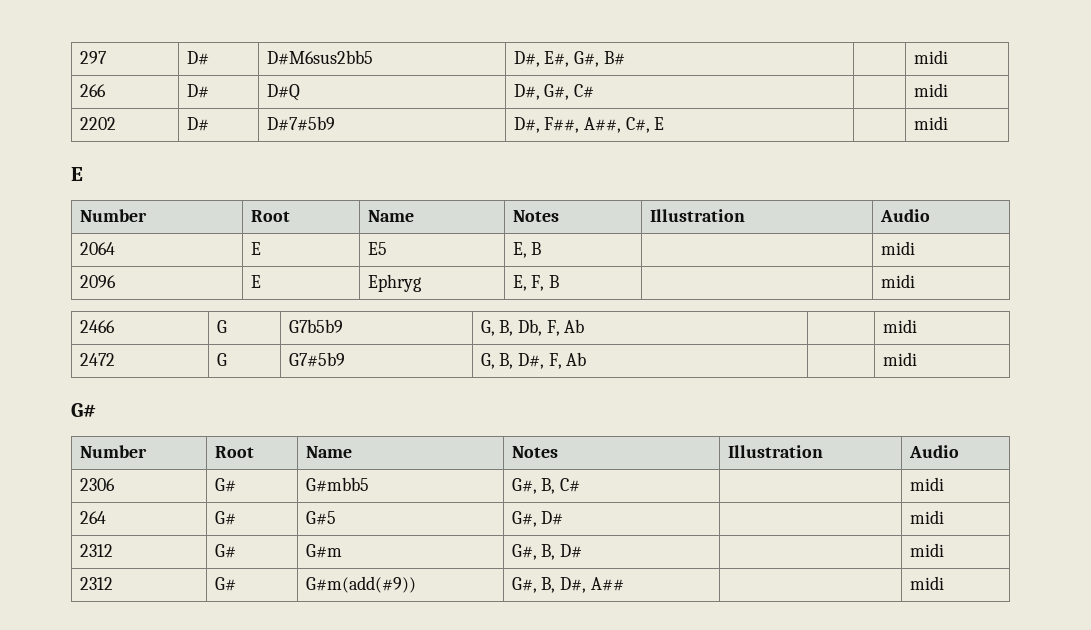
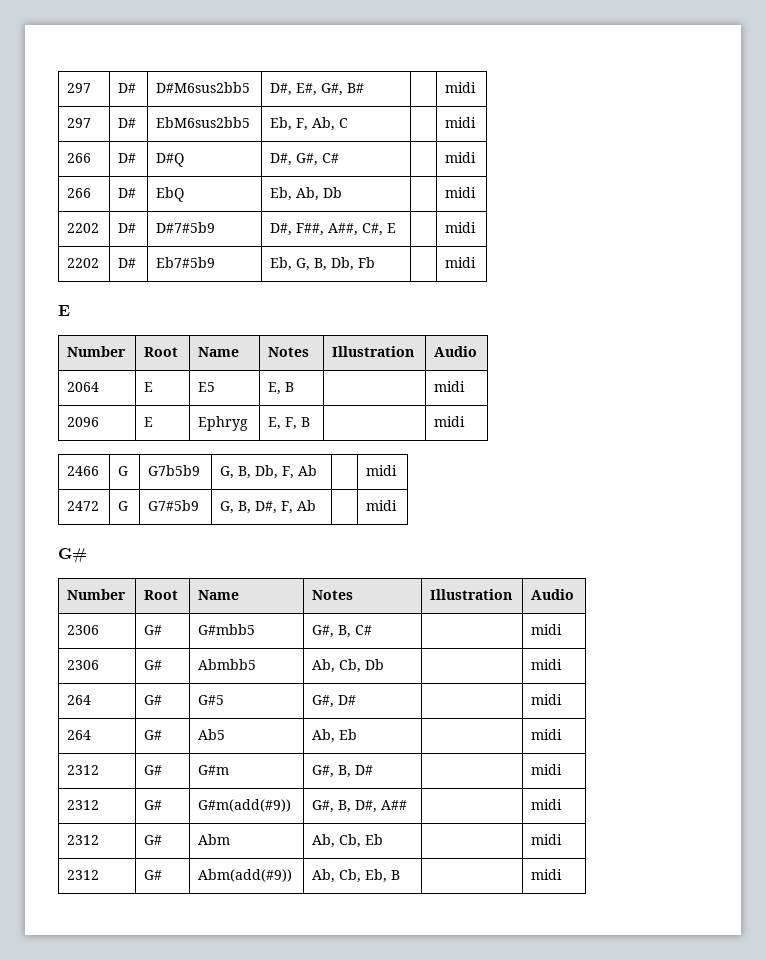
(948, 57) none -> [67,118,92,128] [118,118,137,128] [156,117,251,128] [270,117,349,131] [445,117,477,128] // 297 | D# | EbM6sus2bb5 | Eb, F, Ab, C | | midi
(948, 90) none -> [67,188,92,198] [118,188,137,198] [156,187,185,202] [270,187,343,201] [445,187,477,198] // 266 | D# | EbQ | Eb, Ab, Db | | midi
(948, 123) none -> [67,258,100,268] [118,258,137,268] [156,257,216,268] [270,257,376,271] [445,257,477,268] // 2202 | D# | Eb7#5b9 | Eb, G, B, Db, Fb | | midi
(944, 484) none -> [67,660,100,670] [144,660,163,670] [198,659,257,670] [312,659,385,673] [531,659,563,670] // 2306 | G# | Abmbb5 | Ab, Cb, Db | | midi
(944, 517) none -> [67,730,92,740] [144,730,163,740] [198,729,226,740] [312,729,358,743] [531,729,563,740] // 264 | G# | Ab5 | Ab, Eb | | midi
(944, 583) none -> [67,835,100,845] [144,835,163,845] [198,834,231,845] [312,834,384,848] [531,834,563,845] [67,870,100,880] [144,870,163,880] [198,869,293,882] [312,869,401,883] [531,869,563,880] // 2312 | G# | Abm | Ab, Cb, Eb | | midi // 2312 | G# | Abm(add(#9)) | Ab, Cb, Eb, B | | midi

